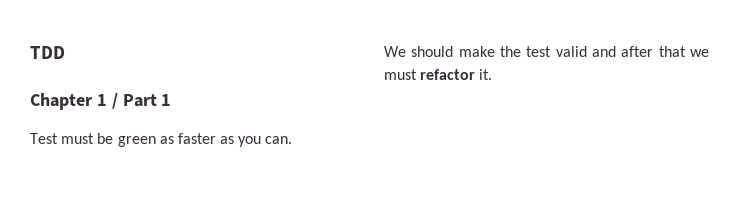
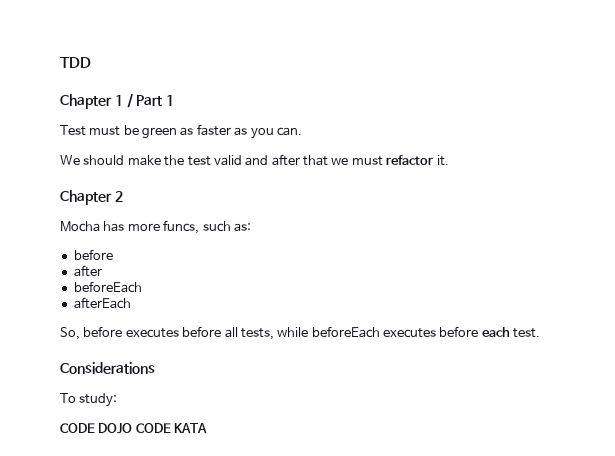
(493, 74) none -> [60,190,123,205] [60,220,251,234] [73,249,113,260] [73,265,102,277] [73,281,142,293] [73,297,131,309] [60,326,541,340] [60,362,155,374] [60,393,118,407] [60,423,208,434] // Chapter 2 // Mocha has more funcs, such as: // before // after // beforeEach // afterEach // So, before executes before all tests, while beforeEach executes before each test. // Considerations // To study: // CODE DOJO CODE KATA

